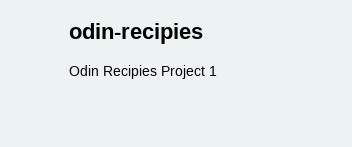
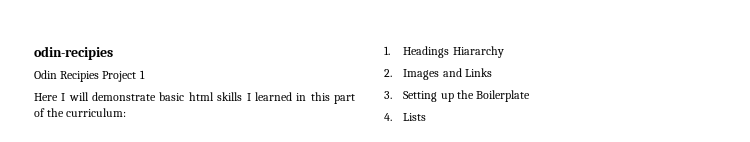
(217, 71) none -> [34,92,356,104] [34,108,127,117] [384,46,504,58] [384,68,492,80] [384,90,531,102] [384,113,427,121] // Here I will demonstrate basic html skills I learned in this part of the curriculum: // 1. Headings Hiararchy // 2. Images and Links // 3. Setting up the Boilerplate // 4. Lists

